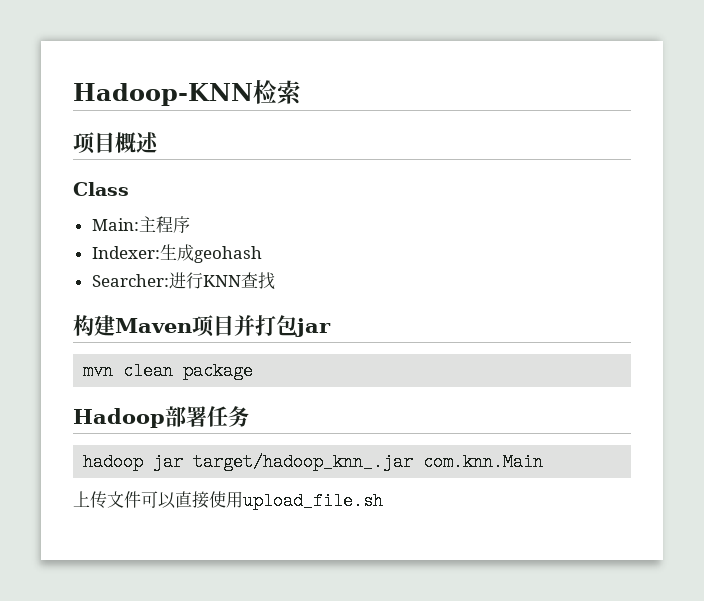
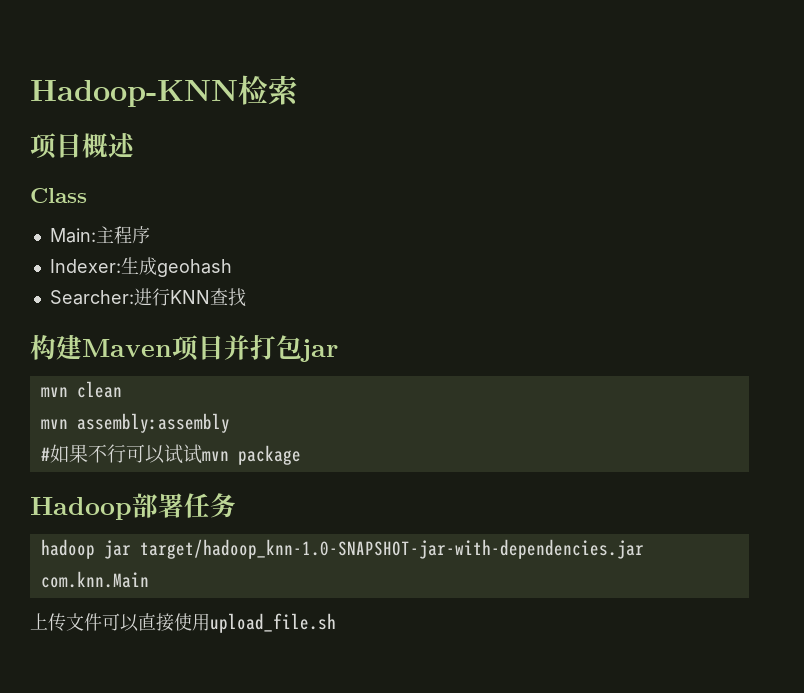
(174, 371) none -> [40,413,230,433] [40,444,229,464] // mvn assembly:assembly // #如果不行可以试试mvn
[193,453,414,471] target/hadoop_knn_.jar -> [139,539,644,559] target/hadoop_knn-1.0-SNAPSHOT-jar-with-dependencies.jar

